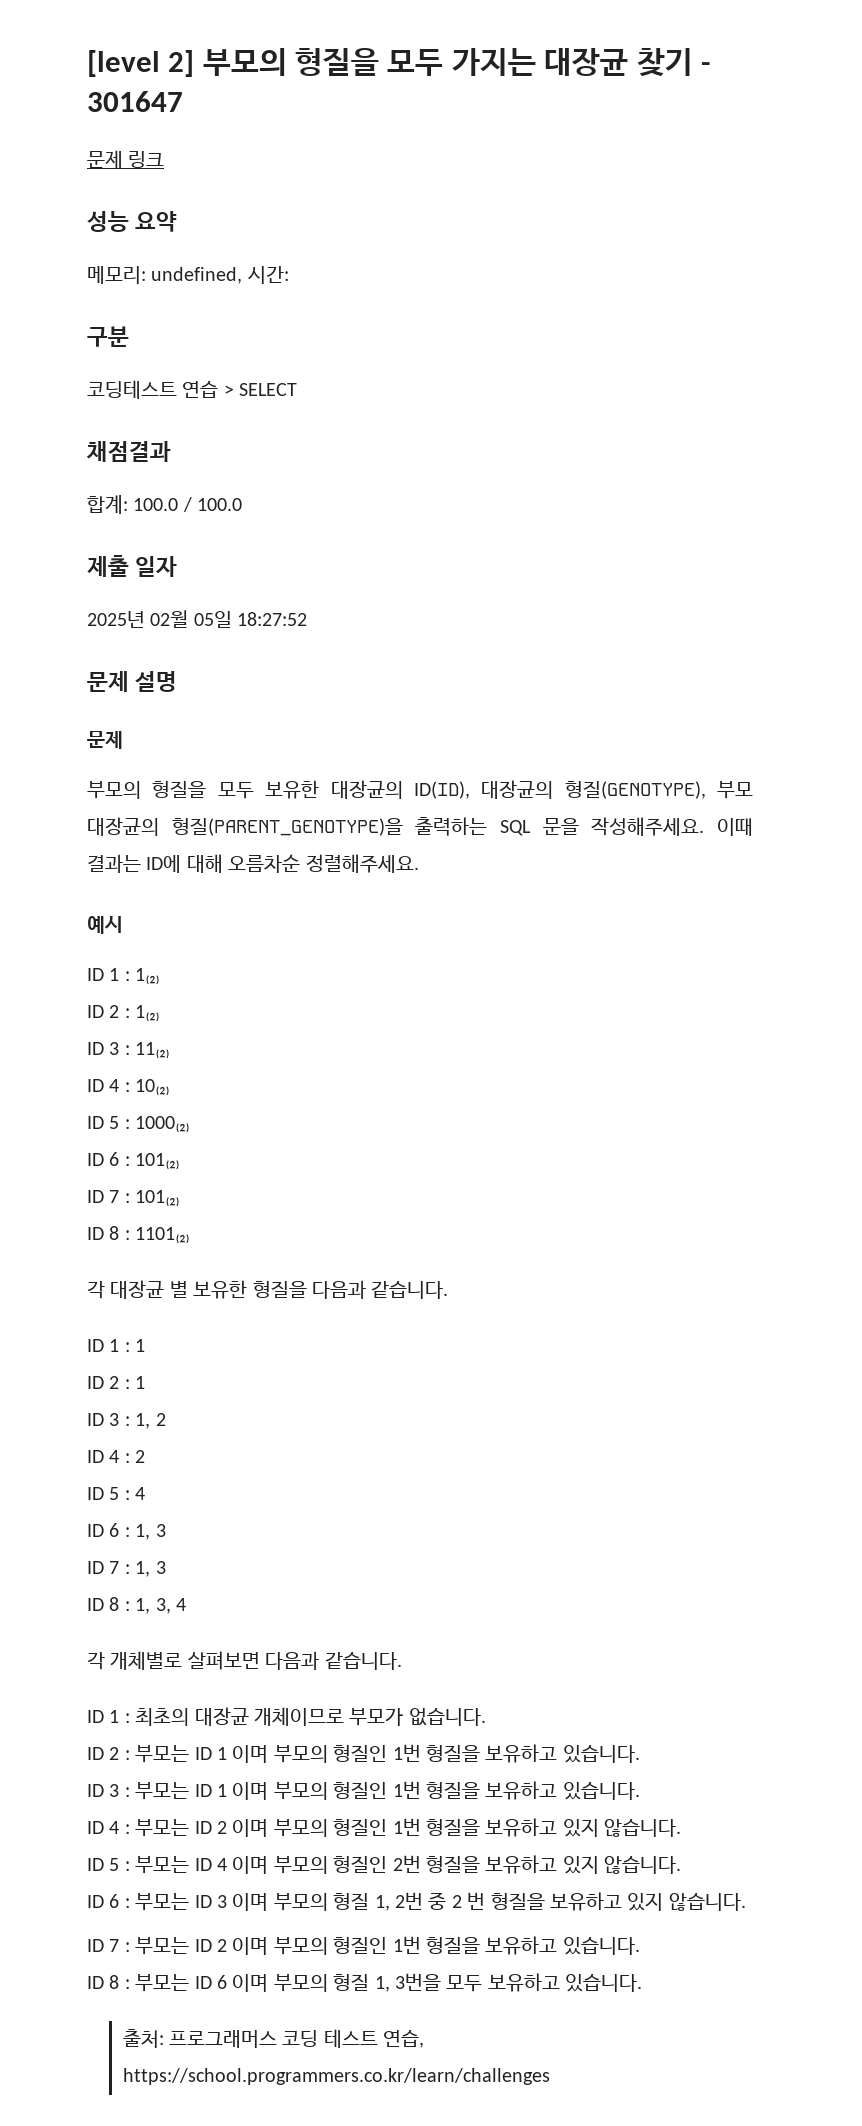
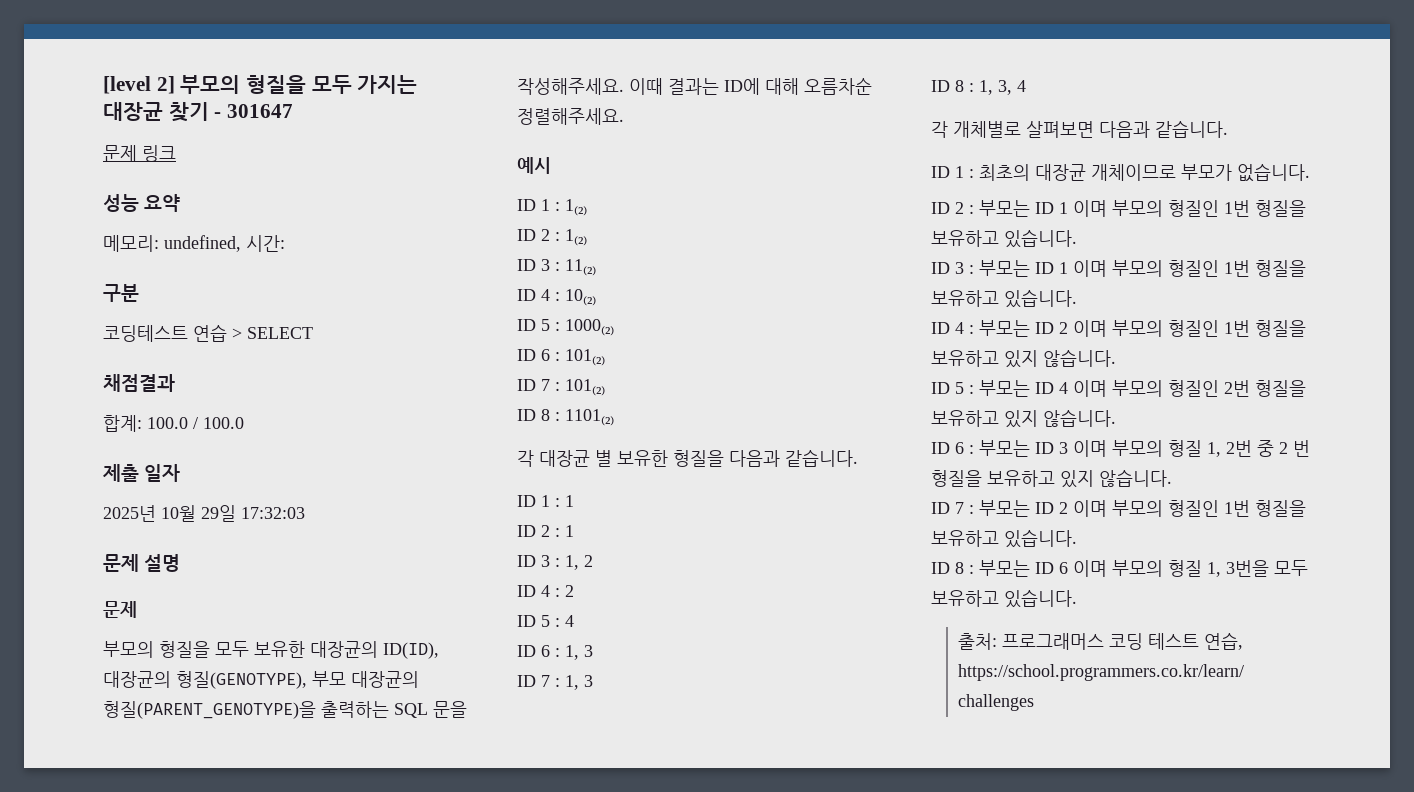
[150,610,308,628] 02월 05일 18:27:52 -> [161,505,305,522] 10월 29일 17:32:03

